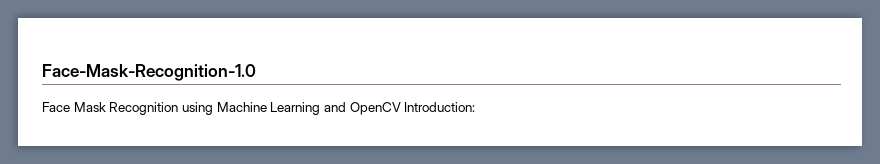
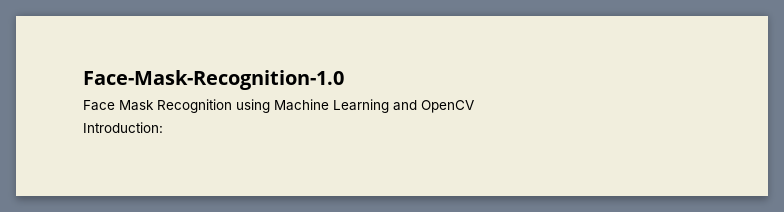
(401, 108) none -> (474, 106) //

